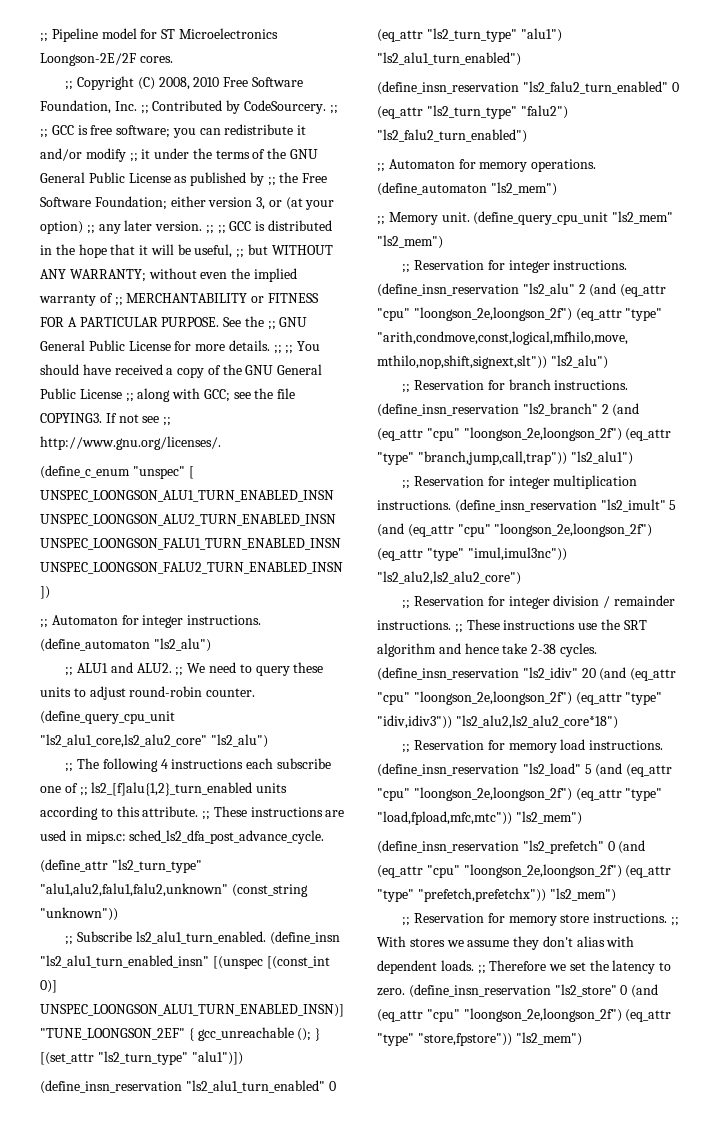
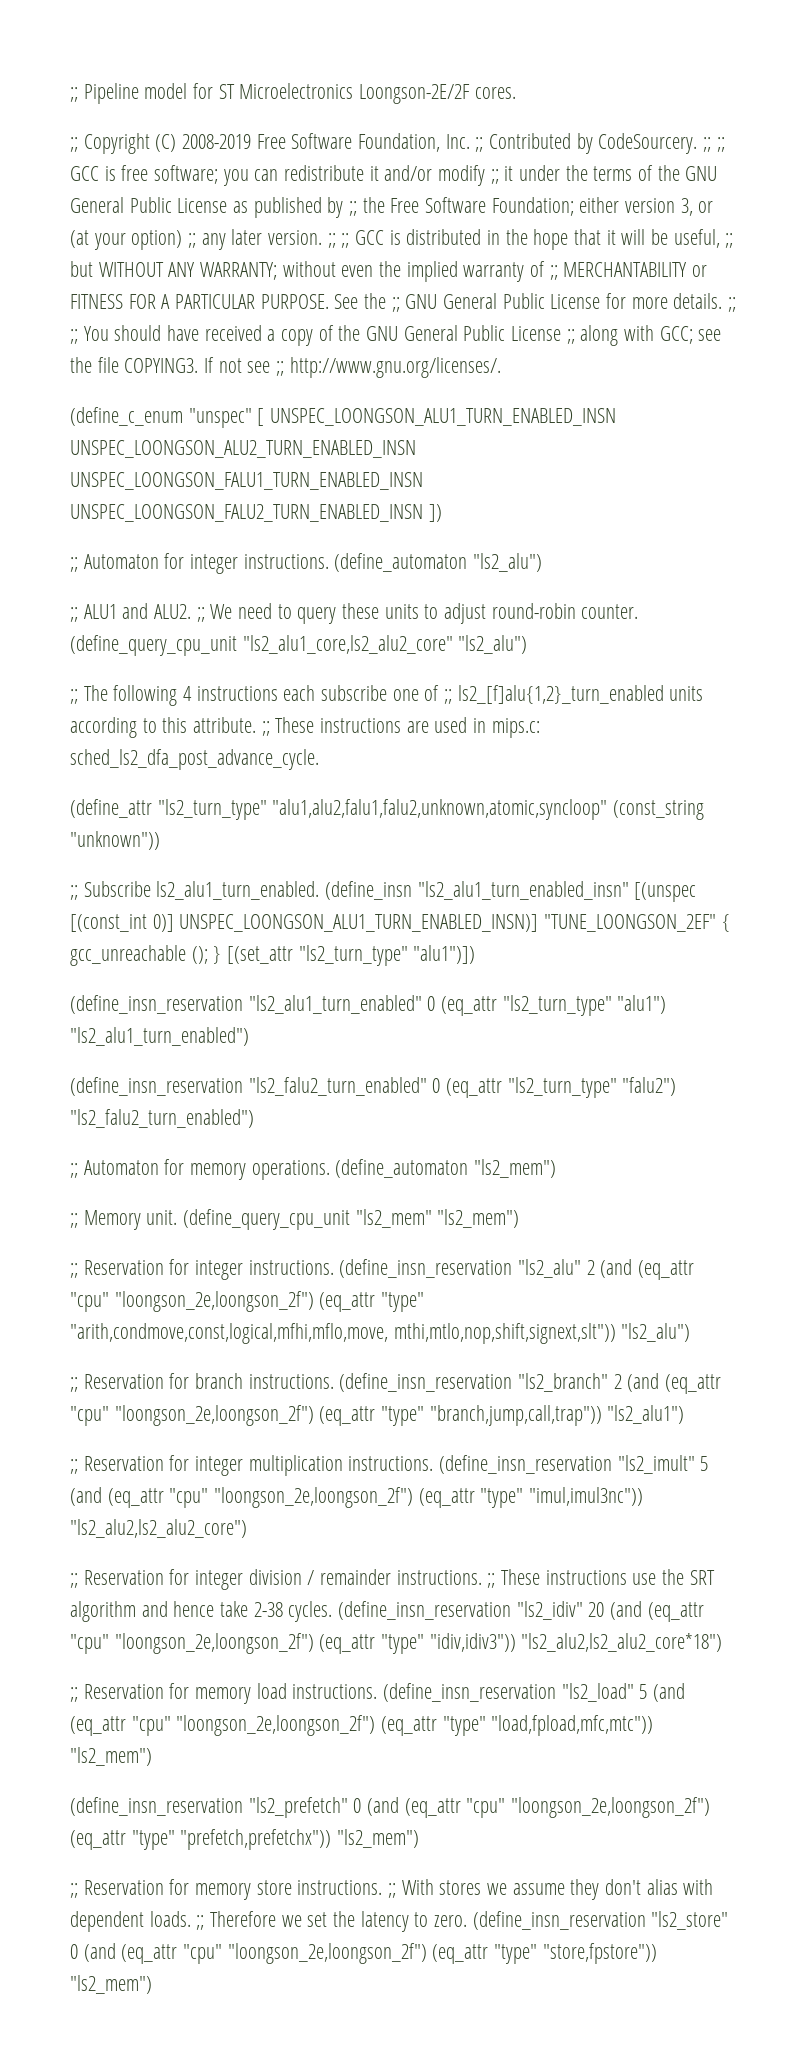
[158,77,220,90] 2008, 2010 -> [182,134,252,149] 2008-2019
[40,883,228,897] "alu1,alu2,falu1,falu2,unknown" -> [272,799,608,820] "alu1,alu2,falu1,falu2,unknown,atomic,syncloop"
[377,331,628,345] [377,355,547,369] "arith,condmove,const,logical,mfhilo,move, mthilo,nop,shift,signext,slt")) -> [70,1323,616,1344] "arith,condmove,const,logical,mfhi,mflo,move, mthi,mtlo,nop,shift,signext,slt"))

